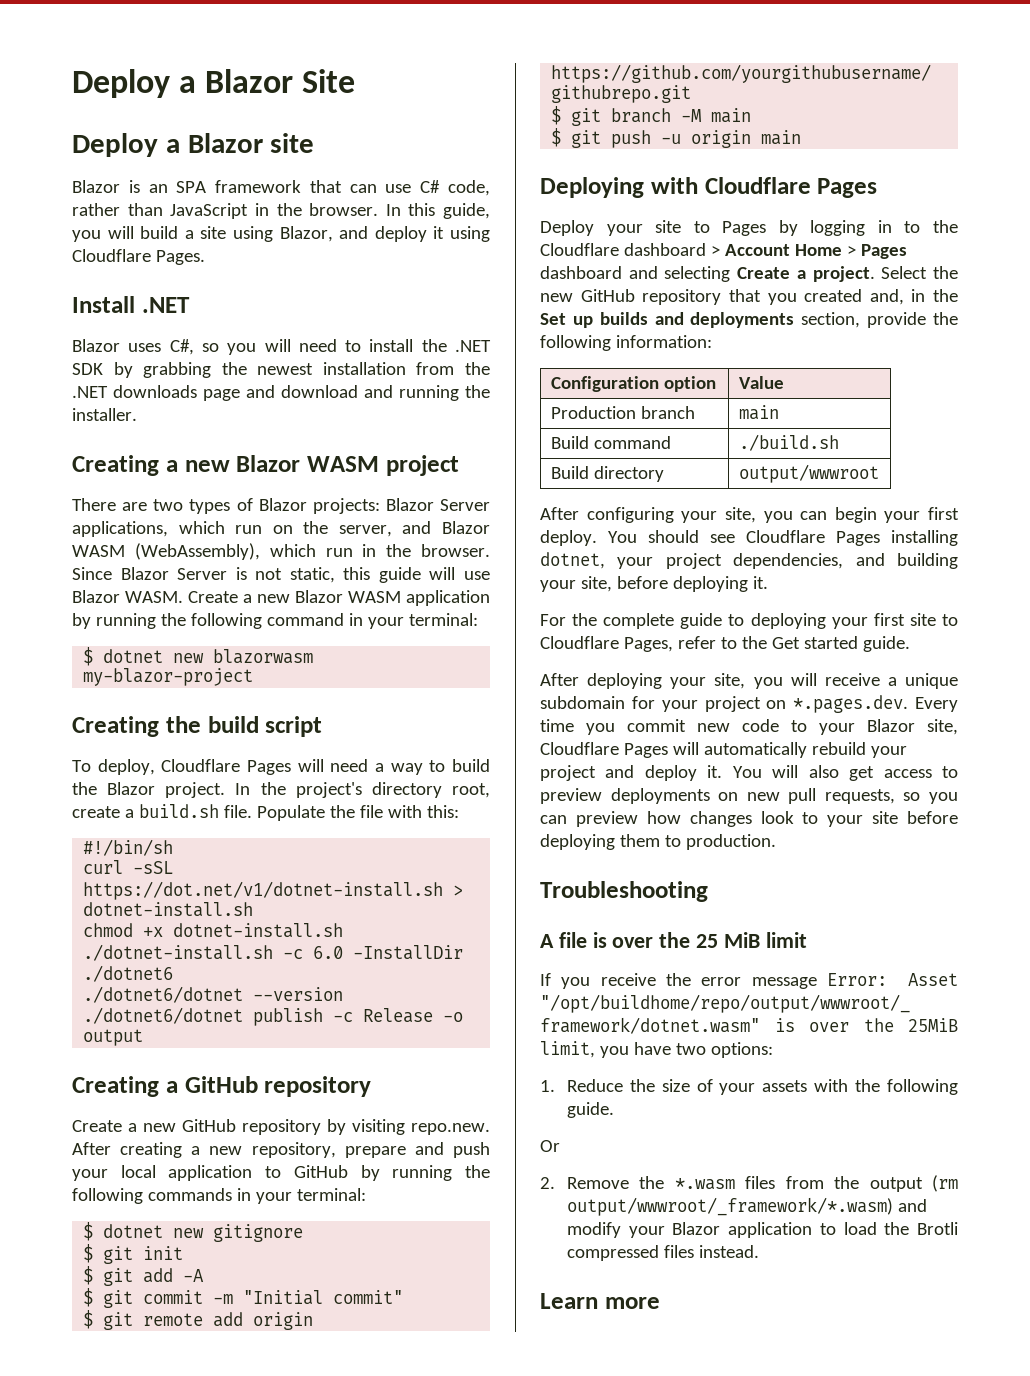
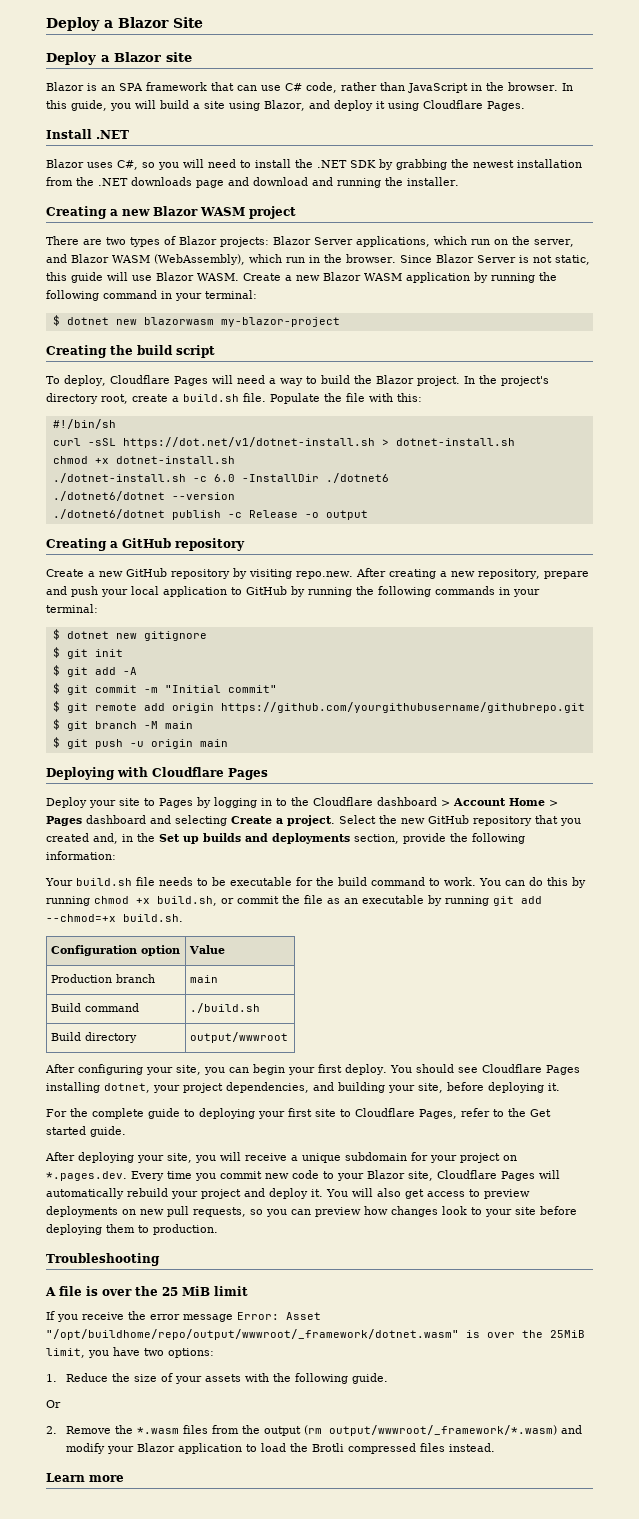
(712, 341) none -> [45,877,586,888] [46,895,542,906] [46,914,183,922] // Your build.sh file needs to be executable for the build command to work. You can do this by running chmod +x build.sh, or commit the file as an executable by running git add --chmod=+x build.sh.

